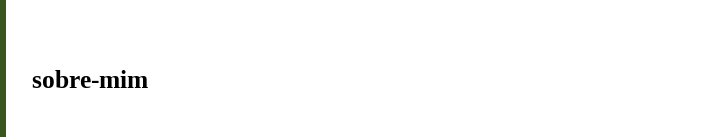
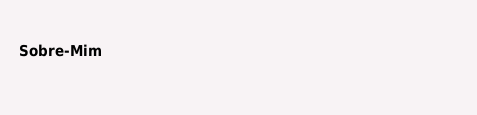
[32,70,148,88] sobre-mim -> [19,44,102,57] Sobre-Mim

